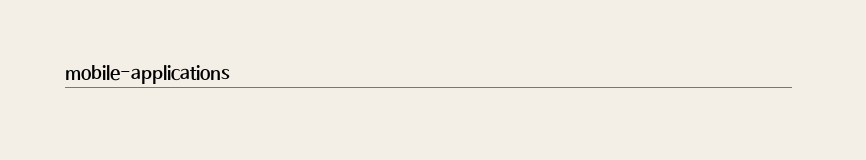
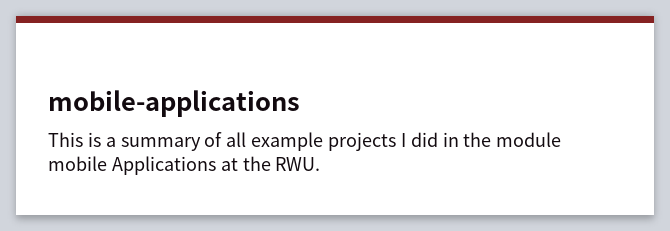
(230, 74) none -> [48,132,562,151] [48,156,321,175] // This is a summary of all example projects I did in the module mobile Applications at the RWU.

